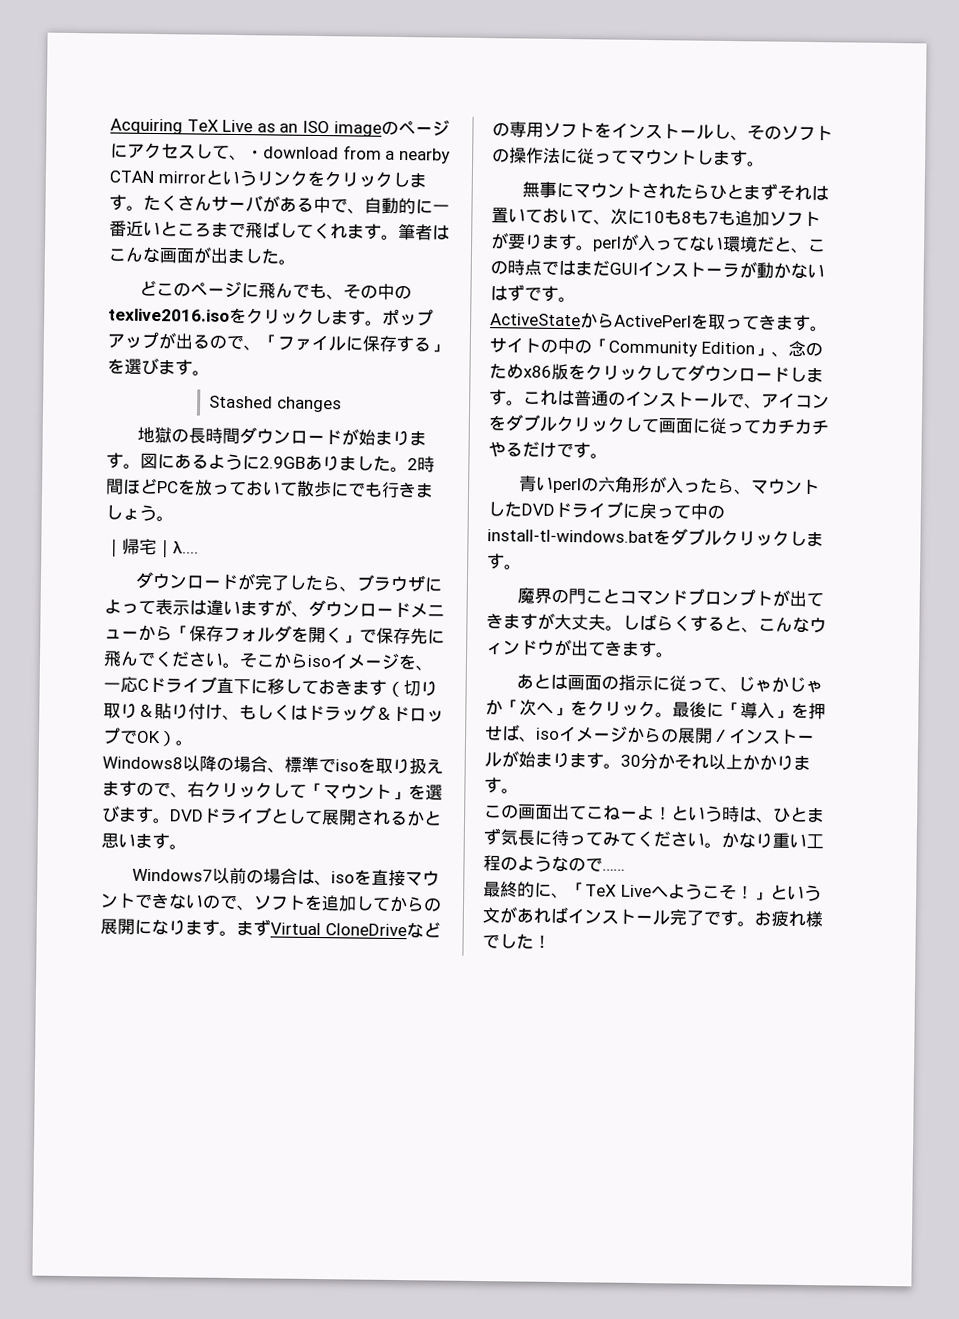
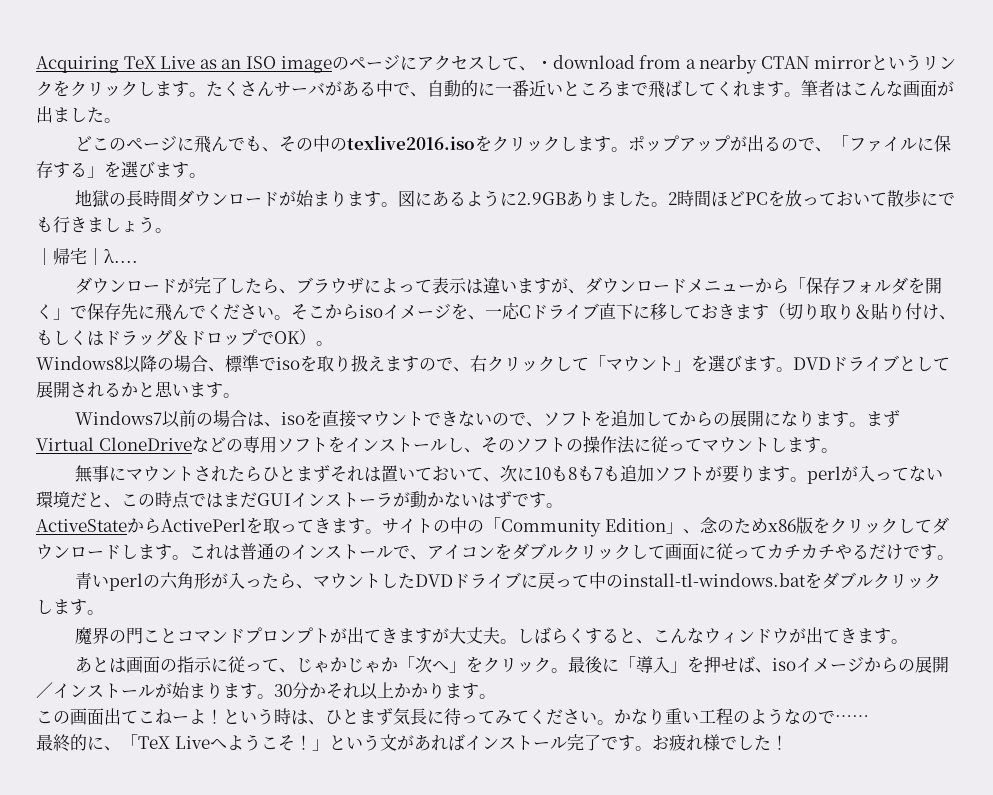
[209,395,342,413] // Stashed changes -> (206, 175) none

